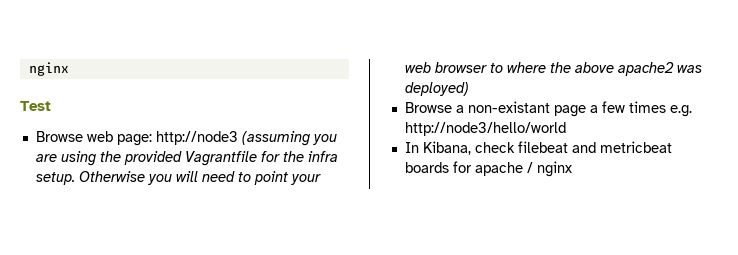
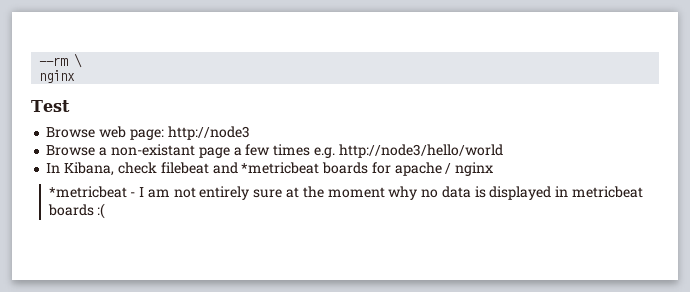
(28, 69) none -> [39,53,83,68] --rm \ //
[241,131,337,146] [35,151,338,166] [35,171,321,185] [404,62,702,76] [404,82,469,96] (assuming you are using the provided Vagrantfile for the infra setup. Otherwise you will need to point your web browser to where the above apache2 was deployed) -> (250, 133) none
[599,141,672,153] metricbeat -> [241,162,320,174] *metricbeat
(572, 169) none -> [48,186,643,200] [47,203,106,219] // *metricbeat - I am not entirely sure at the moment why no data is displayed in metricbeat boards :(

